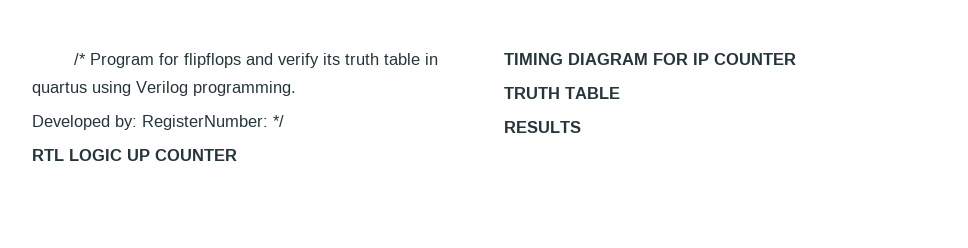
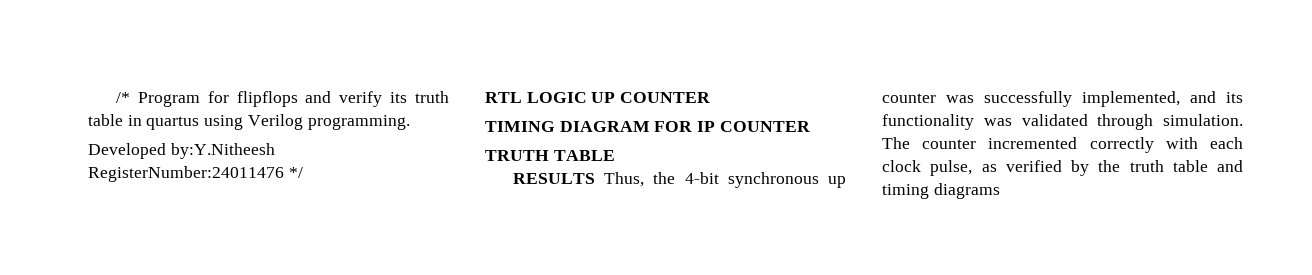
[115,115,268,130] by: RegisterNumber: -> [170,143,275,159] [88,166,284,182] by:Y.Nitheesh RegisterNumber:24011476
(581, 127) none -> [604,172,846,188] [882,91,1243,107] [882,114,1243,130] [882,137,1243,153] [882,160,1243,176] [882,183,1000,199] Thus, the 4-bit synchronous up counter was successfully implemented, and its functionality was validated through simulation. The counter incremented correctly with each clock pulse, as verified by the truth table and timing diagrams

